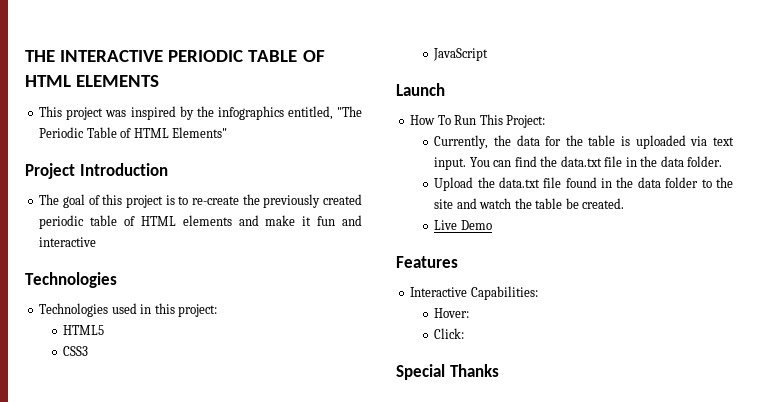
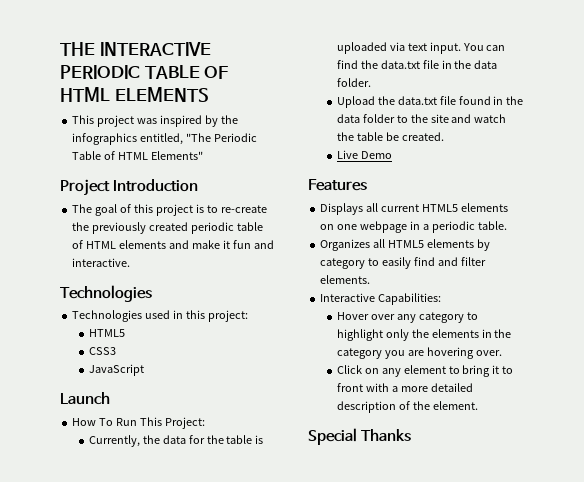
[39,237,97,247] interactive -> [72,258,131,267] interactive.
[410,286,538,300] [434,308,470,318] [434,328,465,339] Interactive Capabilities: // Hover: // Click: -> [320,203,508,215] [320,221,507,233] [320,239,490,251] [320,257,486,269] [320,275,371,284] [320,293,442,305] [336,312,478,323] [336,329,512,341] [336,347,502,359] [336,365,514,377] [336,383,473,392] [336,401,478,413] Displays all current HTML5 elements on one webpage in a periodic table. // Organizes all HTML5 elements by category to easily find and filter elements. // Interactive Capabilities: // Hover over any category to highlight only the elements in the category you are hovering over. // Click on any element to bring it to front with a more detailed description of the element.

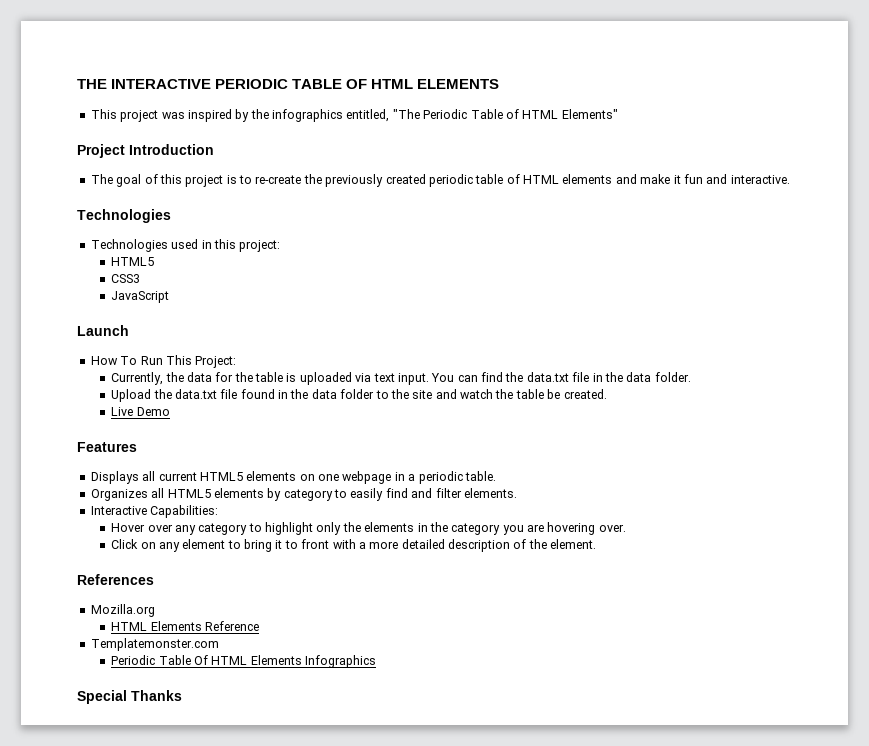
(478, 405) none -> [77,574,154,585] [90,604,155,617] [111,621,259,631] [90,638,219,651] [111,655,377,668] // References // Mozilla.org // HTML Elements Reference // Templatemonster.com // Periodic Table Of HTML Elements Infographics

